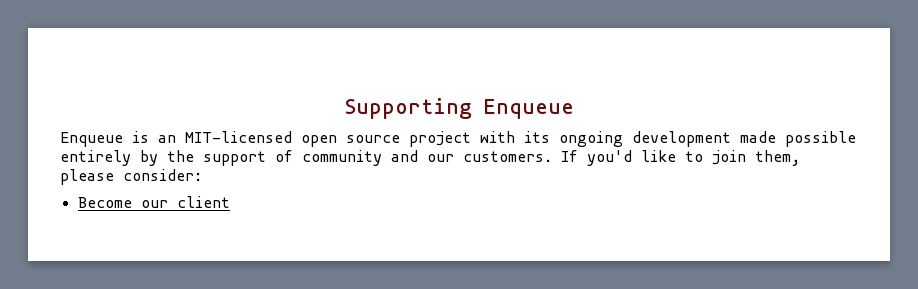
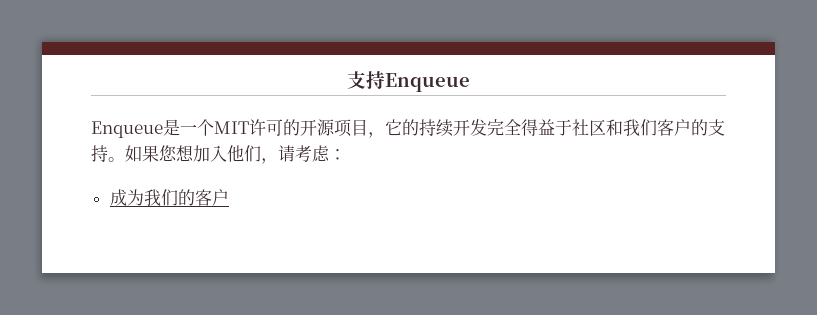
[344,98,472,119] Supporting -> [347,71,385,89] 支持
[132,131,856,147] [60,150,800,166] [60,169,202,185] [77,196,230,208] is an MIT-licensed open source project with its ongoing development made possible entirely by the support of community and our customers. If you'd like to join them, please consider: // Become our client -> [163,119,725,138] [91,145,346,164] [109,189,229,206] 是一个MIT许可的开源项目，它的持续开发完全得益于社区和我们客户的支持。如果您想加入他们，请考虑： // 成为我们的客户

